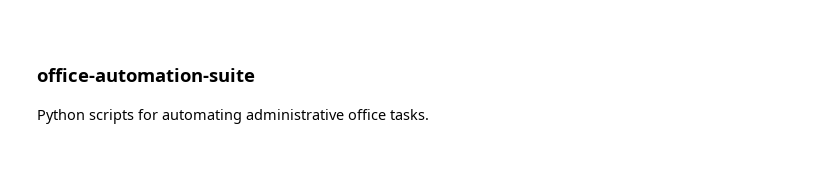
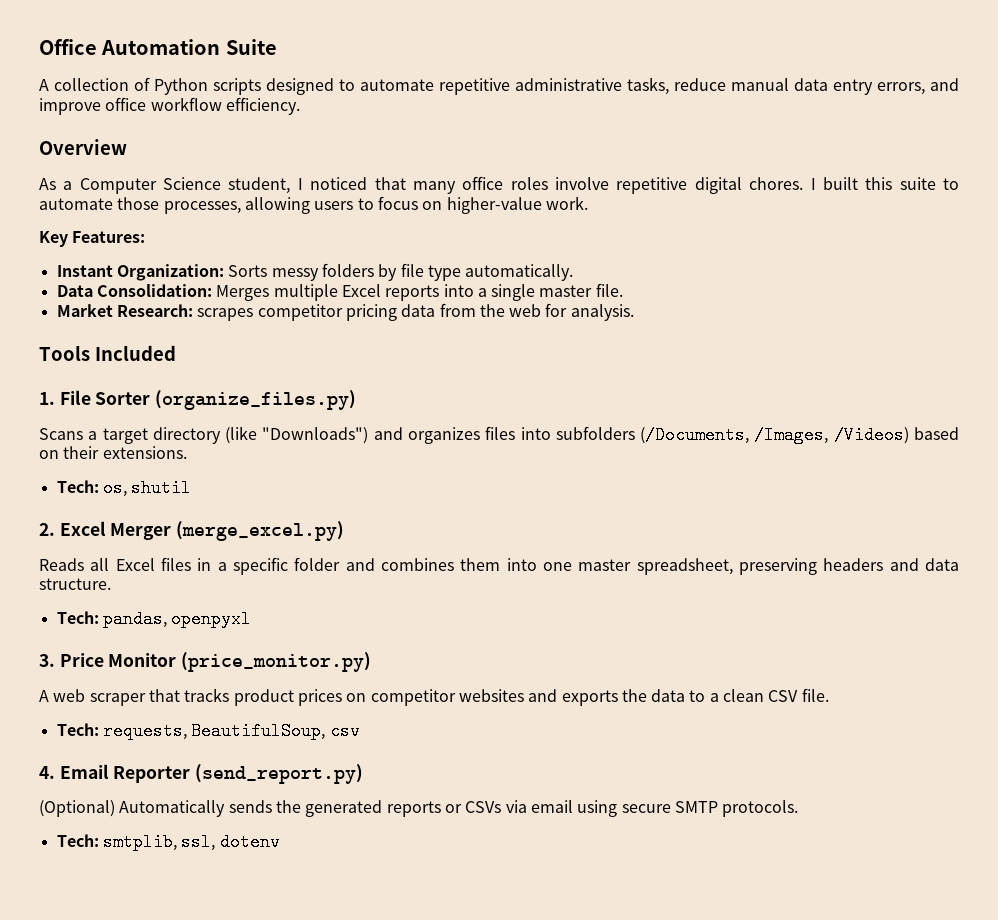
[37,68,255,82] [37,109,429,124] office-automation-suite // Python scripts for automating administrative office tasks. -> [39,39,277,55] [39,77,959,95] [39,97,300,115] [39,139,127,155] [39,176,959,194] [39,196,588,214] [39,231,146,247] [56,263,574,281] [56,283,623,301] [56,303,634,321] [39,345,176,361] [39,390,357,410] [39,426,960,444] [39,446,187,459] [56,479,192,497] [39,521,345,541] [39,557,960,575] [39,578,111,590] [56,610,252,628] [39,652,372,672] [39,688,829,706] [56,722,360,740] [39,764,364,784] [39,800,799,817] [56,833,280,851] Office Automation Suite // A collection of Python scripts designed to automate repetitive administrative tasks, reduce manual data entry errors, and improve office workflow efficiency. // Overview // As a Computer Science student, I noticed that many office roles involve repetitive digital chores. I built this suite to automate those processes, allowing users to focus on higher-value work. // Key Features: // Instant Organization: Sorts messy folders by file type automatically. // Data Consolidation: Merges multiple Excel reports into a single master file. // Market Research: scrapes competitor pricing data from the web for analysis. // Tools Included // 1. File Sorter (organize_files.py) // Scans a target directory (like "Downloads") and organizes files into subfolders (/Documents, /Images, /Videos) based on their extensions. // Tech: os, shutil // 2. Excel Merger (merge_excel.py) // Reads all Excel files in a specific folder and combines them into one master spreadsheet, preserving headers and data structure. // Tech: pandas, openpyxl // 3. Price Monitor (price_monitor.py) // A web scraper that tracks product prices on competitor websites and exports the data to a clean CSV file. // Tech: requests, BeautifulSoup, csv // 4. Email Reporter (send_report.py) // (Optional) Automatically sends the generated reports or CSVs via email using secure SMTP protocols. // Tech: smtplib, ssl, dotenv

